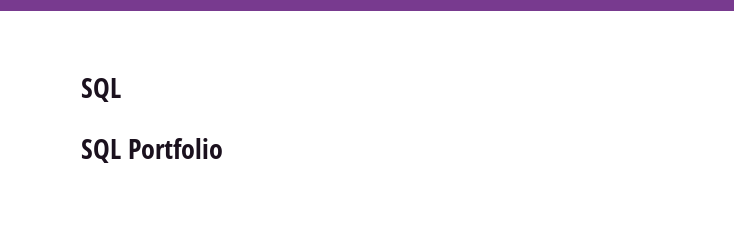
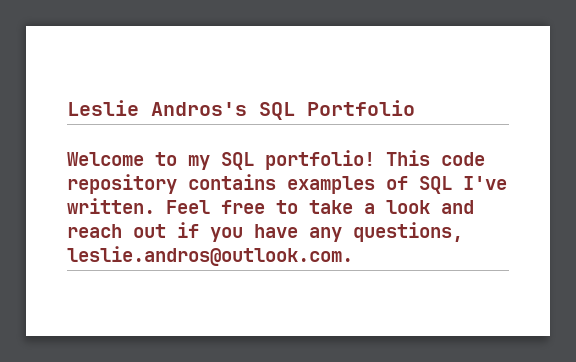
[81,78,121,102] SQL // -> [67,100,247,116] Leslie Andros's
(224, 148) none -> [67,150,485,170] [67,174,507,194] [67,198,474,214] [67,222,463,242] [67,246,353,266] // Welcome to my SQL portfolio! This code repository contains examples of SQL I've written. Feel free to take a look and reach out if you have any questions, leslie.andros@outlook.com.

